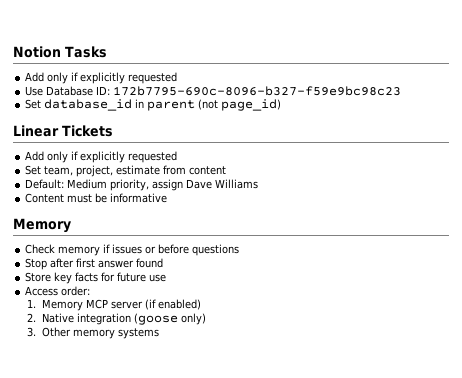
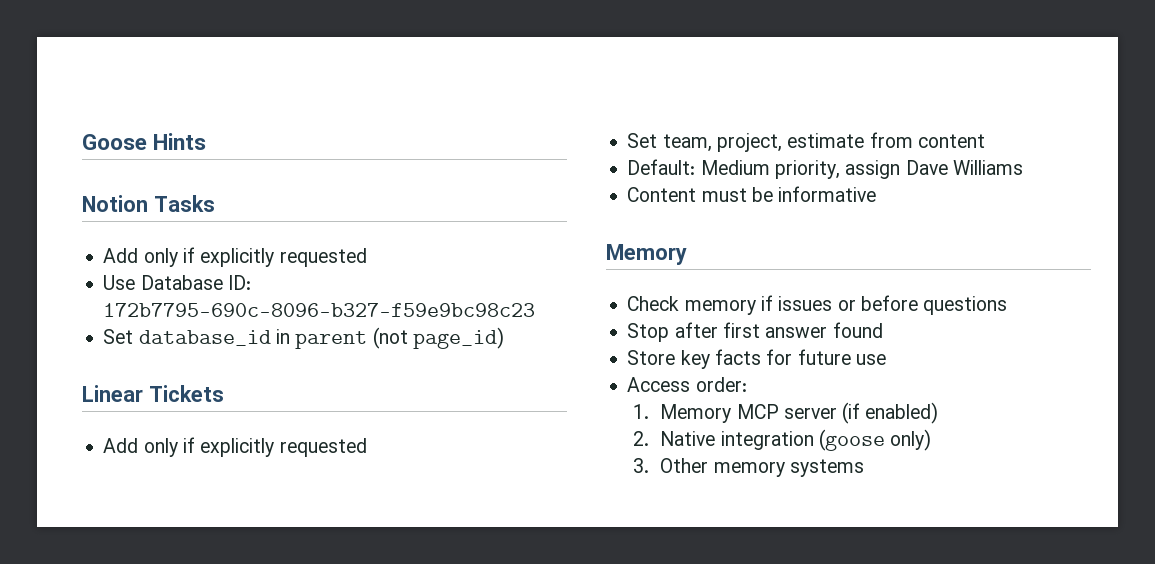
(13, 52) none -> [82,133,207,150] Goose Hints //

